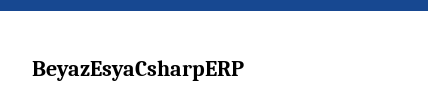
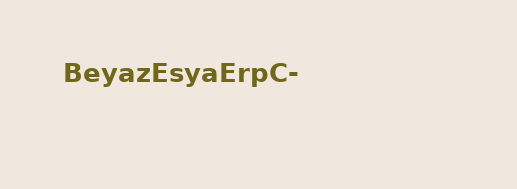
[32,60,244,81] BeyazEsyaCsharpERP -> [63,63,299,87] BeyazEsyaErpC-

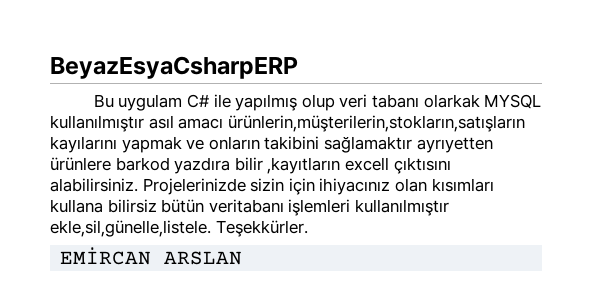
[63,63,299,87] BeyazEsyaErpC- -> [50,56,298,79] [93,94,542,111] [50,115,525,132] [50,136,493,153] [50,157,451,174] [50,178,494,195] [50,199,449,216] [50,220,308,237] [60,247,243,265] BeyazEsyaCsharpERP // Bu uygulam C# ile yapılmış olup veri tabanı olarkak MYSQL kullanılmıştır asıl amacı ürünlerin,müşterilerin,stokların,satışların kayılarını yapmak ve onların takibini sağlamaktır ayrıyetten ürünlere barkod yazdıra bilir ,kayıtların excell çıktısını alabilirsiniz. Projelerinizde sizin için ihiyacınız olan kısımları kullana bilirsiz bütün veritabanı işlemleri kullanılmıştır ekle,sil,günelle,listele. Teşekkürler. // EMİRCAN ARSLAN

